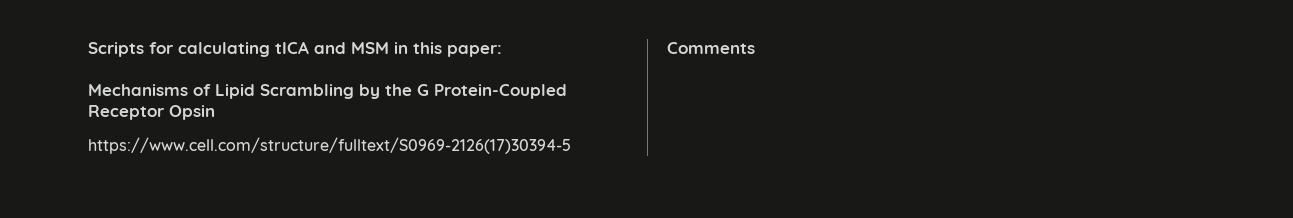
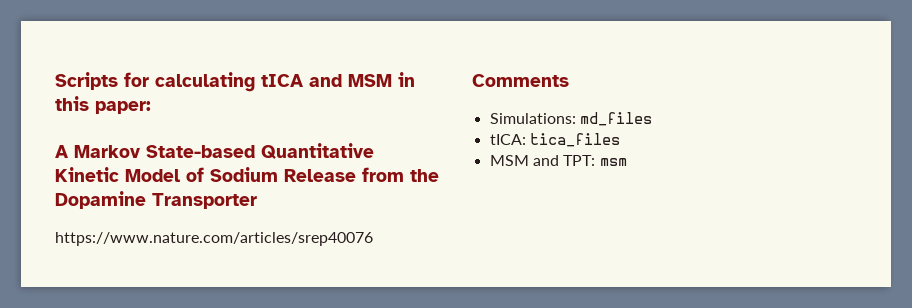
[88,84,567,99] [88,105,215,120] [88,137,571,154] [667,42,755,54] Mechanisms of Lipid Scrambling by the G Protein-Coupled Receptor Opsin // https://www.cell.com/structure/fulltext/S0969-2126(17)30394-5 // Comments -> [55,143,374,159] [55,167,439,182] [55,191,257,209] [55,232,373,246] [472,74,569,87] [489,112,652,126] [489,133,620,147] [489,155,627,166] A Markov State-based Quantitative Kinetic Model of Sodium Release from the Dopamine Transporter // https://www.nature.com/articles/srep40076 // Comments // Simulations: md_files // tICA: tica_files // MSM and TPT: msm

